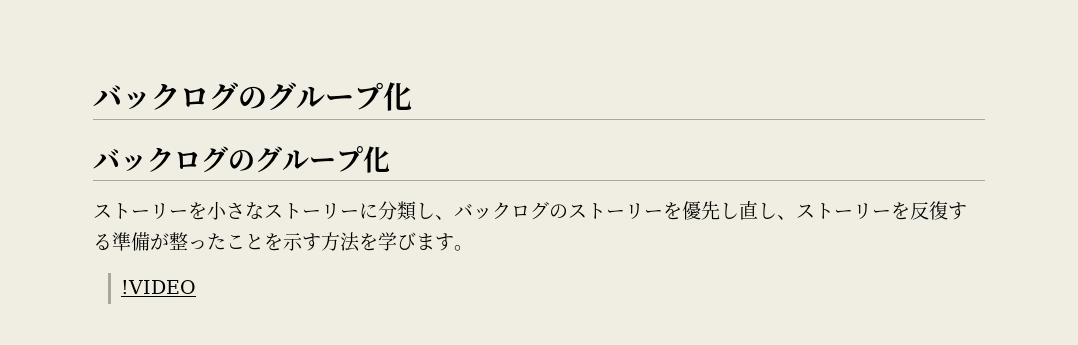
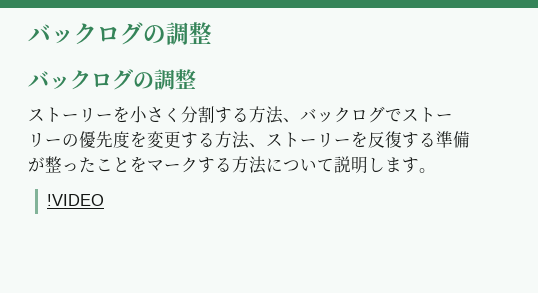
[93,82,412,111] [93,146,390,173] バックログのグループ化 // バックログのグループ化 -> [28,22,212,45] [28,69,196,90] バックログの調整 // バックログの調整
[245,201,435,221] なストーリーに分類し -> [164,106,283,124] く分割する方法
[549,201,777,220] のストーリーを優先し直し -> [385,107,453,123] [28,131,249,149] でストーリーの優先度を変更する方法
[283,232,416,252] 示す方法を学び -> [147,156,385,174] マークする方法について説明し

